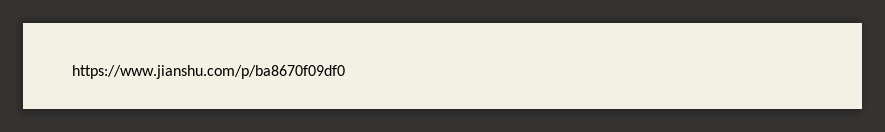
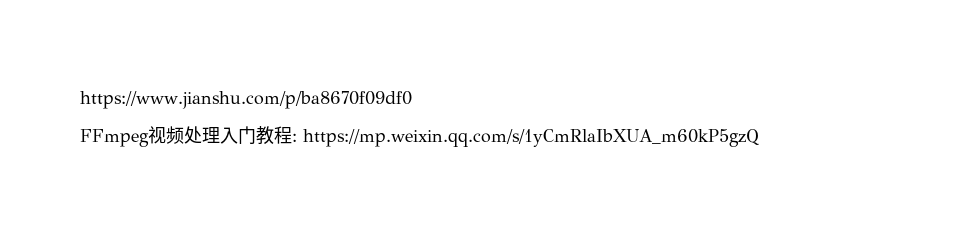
(345, 72) none -> [80,126,759,147] // FFmpeg视频处理入门教程: https://mp.weixin.qq.com/s/1yCmRlaIbXUA_m60kP5gzQ

